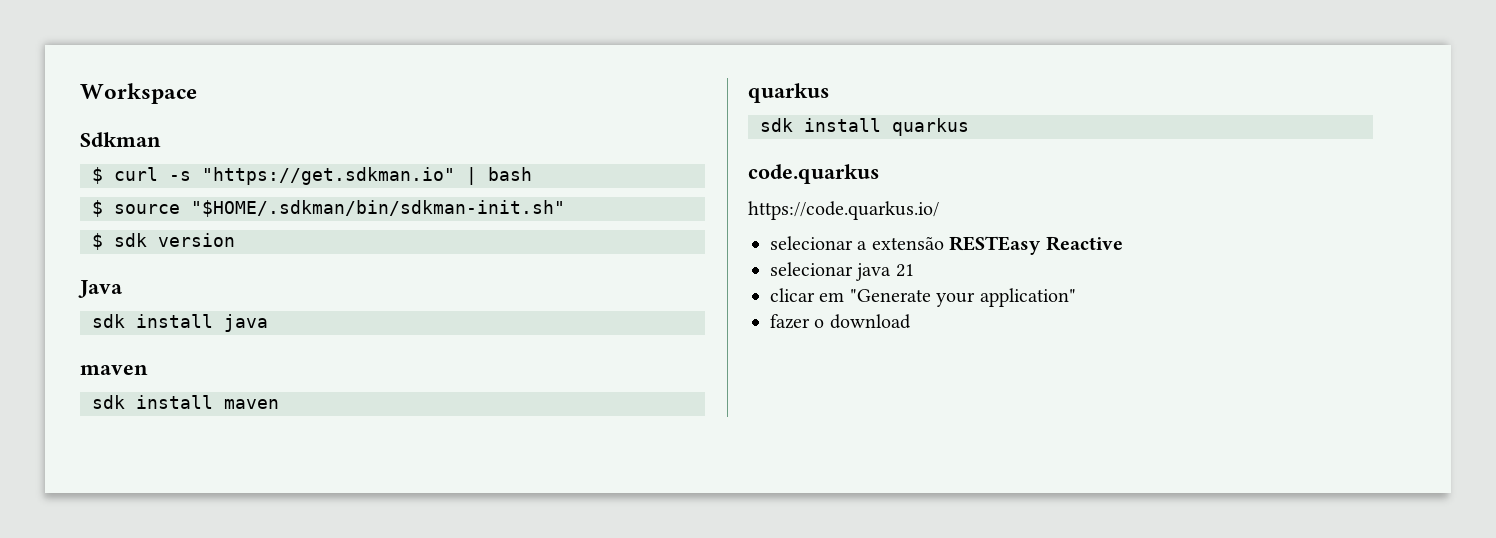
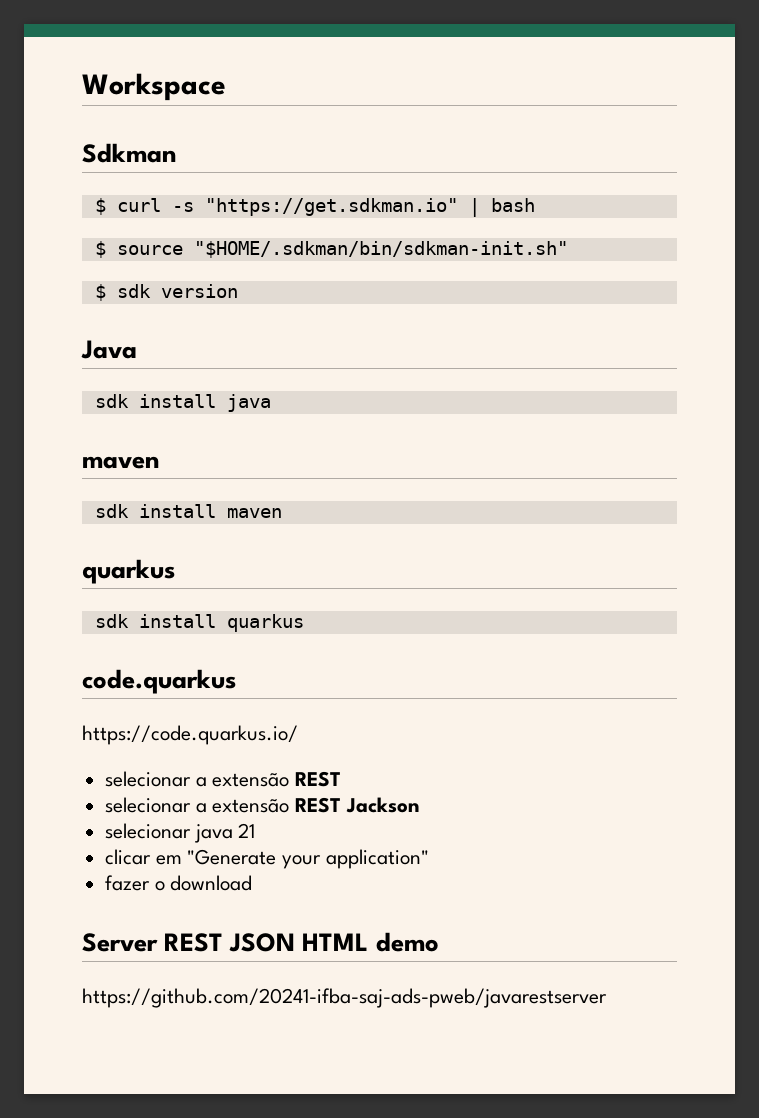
[949,236,1123,255] RESTEasy Reactive -> [295,771,342,787] [105,797,420,813] REST // selecionar a extensão REST Jackson
(911, 321) none -> [82,932,439,952] [82,988,607,1008] // Server REST JSON HTML demo // https://github.com/20241-ifba-saj-ads-pweb/javarestserver

